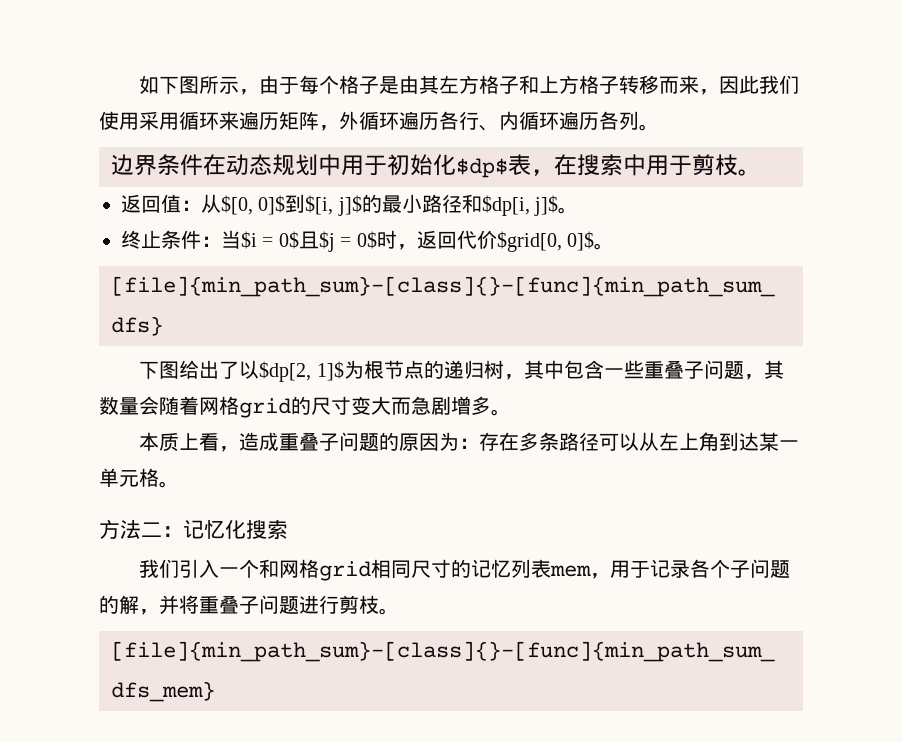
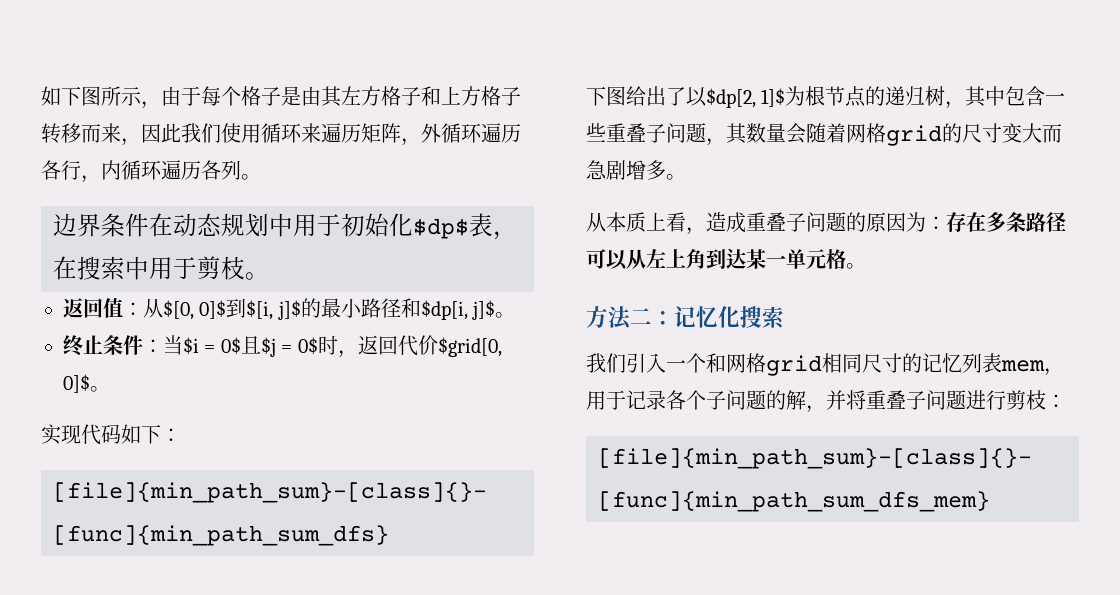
[139,111,179,130] 采用 -> (261, 133) none
[479,125,499,131] 、 -> [81,175,101,183] ，
(614, 246) none -> [41,424,181,445] // 实现代码如下：
(511, 412) none -> [586,212,606,232] 从
[379,608,399,615] 。 -> [1046,394,1066,408] ：

